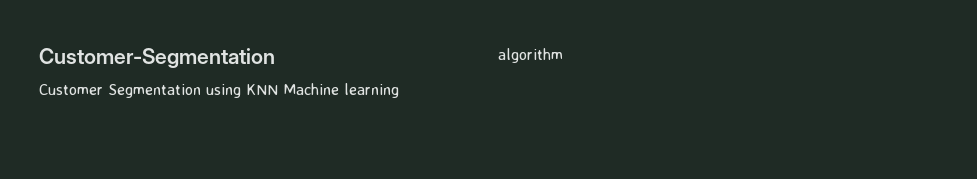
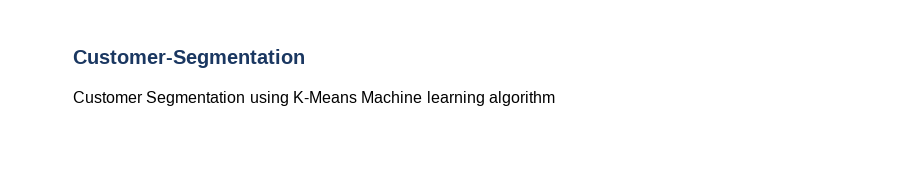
[246,84,278,95] KNN -> [292,91,357,103] K-Means

